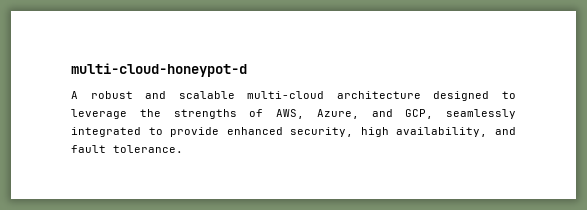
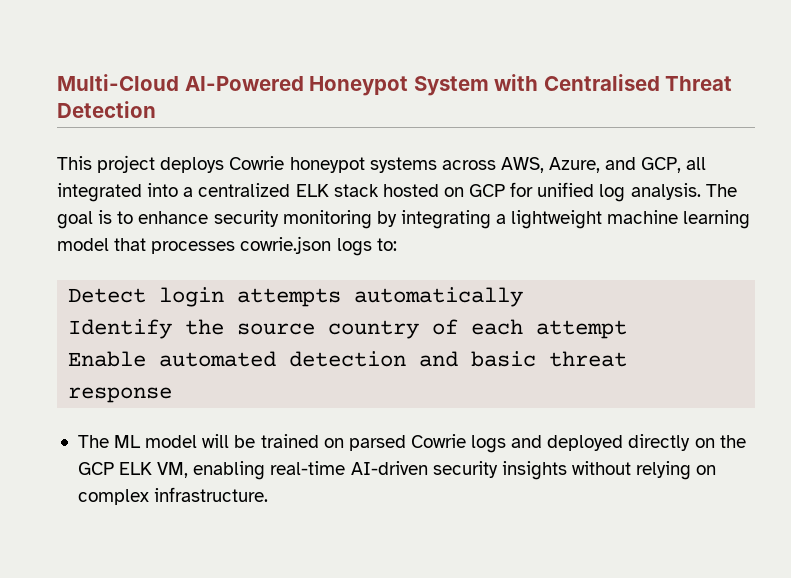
[71,63,247,77] [71,91,516,101] [71,109,516,119] [71,127,516,137] [71,145,183,153] multi-cloud-honeypot-d // A robust and scalable multi-cloud architecture designed to leverage the strengths of AWS, Azure, and GCP, seamlessly integrated to provide enhanced security, high availability, and fault tolerance. -> [57,74,733,96] [57,101,156,118] [57,155,707,173] [57,182,737,202] [57,210,751,229] [57,236,397,256] [68,287,524,307] [68,319,628,339] [68,351,628,367] [68,387,173,403] [77,434,746,453] [77,461,717,480] [77,487,269,505] Multi-Cloud AI-Powered Honeypot System with Centralised Threat Detection // This project deploys Cowrie honeypot systems across AWS, Azure, and GCP, all integrated into a centralized ELK stack hosted on GCP for unified log analysis. The goal is to enhance security monitoring by integrating a lightweight machine learning model that processes cowrie.json logs to: // Detect login attempts automatically // Identify the source country of each attempt // Enable automated detection and basic threat response // The ML model will be trained on parsed Cowrie logs and deployed directly on the GCP ELK VM, enabling real-time AI-driven security insights without relying on complex infrastructure.

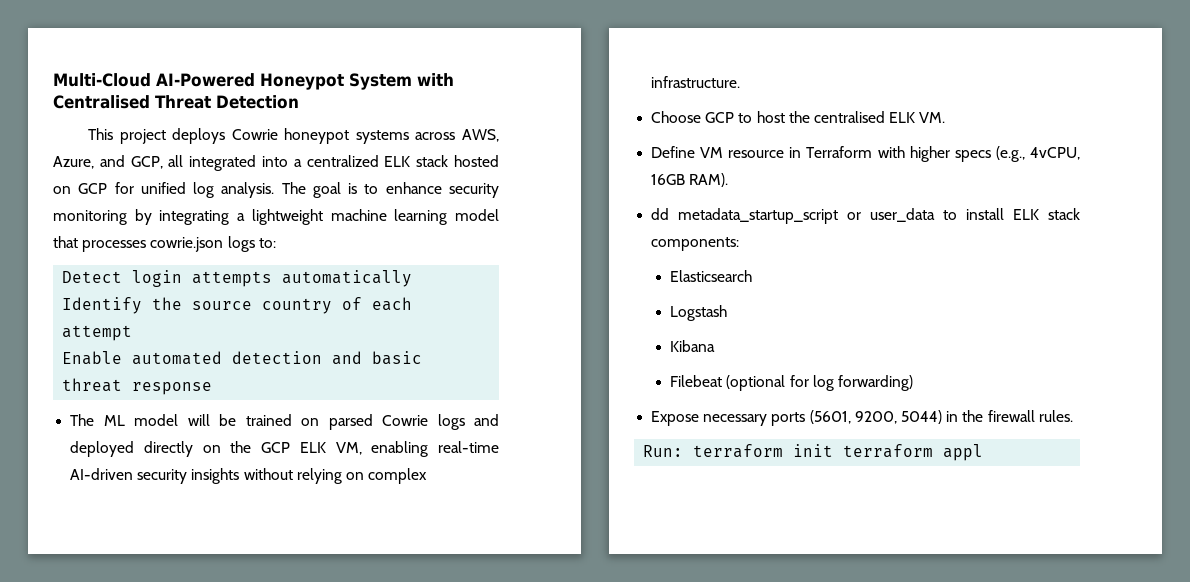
(269, 494) none -> [651,111,946,123] [651,146,1080,162] [651,173,729,187] [651,208,1080,224] [651,237,740,251] [670,270,753,282] [670,305,728,321] [670,340,716,352] [670,375,913,391] [651,410,1073,426] [643,444,984,461] // Choose GCP to host the centralised ELK VM. // Define VM resource in Terraform with higher specs (e.g., 4vCPU, 16GB RAM). // dd metadata_startup_script or user_data to install ELK stack components: // Elasticsearch // Logstash // Kibana // Filebeat (optional for log forwarding) // Expose necessary ports (5601, 9200, 5044) in the firewall rules. // Run: terraform init terraform appl

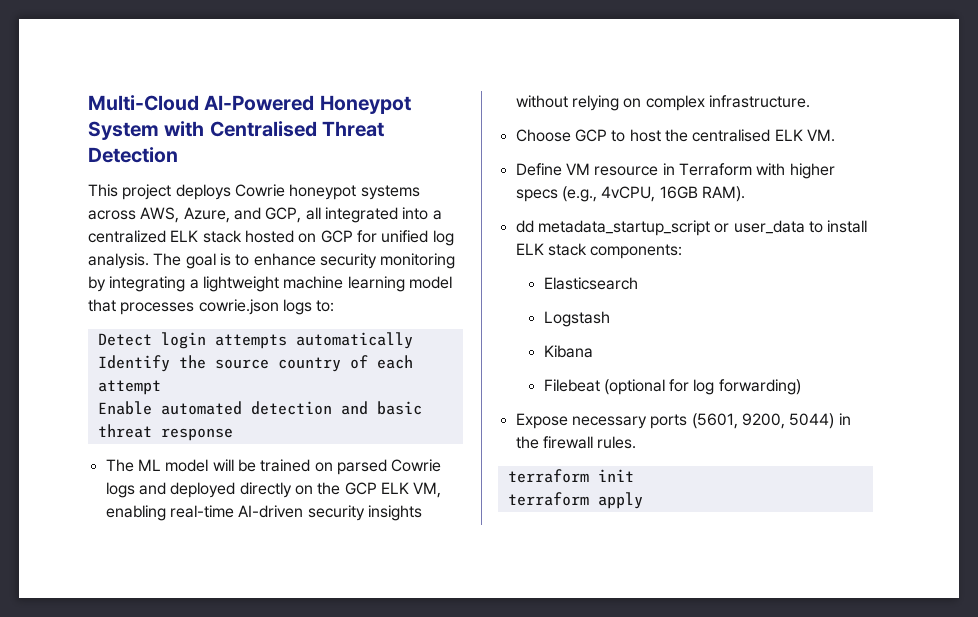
[643,445,684,457] Run: -> (637, 442) none
[843,444,984,461] terraform appl -> [507,492,643,509] // terraform apply

